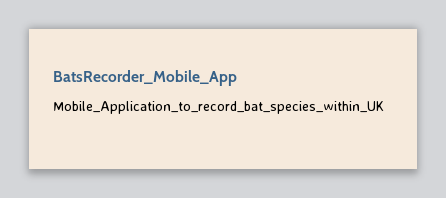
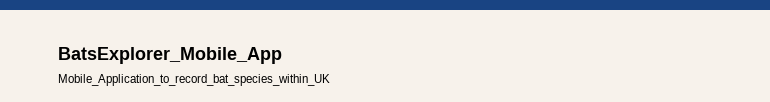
[53,70,237,86] BatsRecorder_Mobile_App -> [58,47,282,64] BatsExplorer_Mobile_App

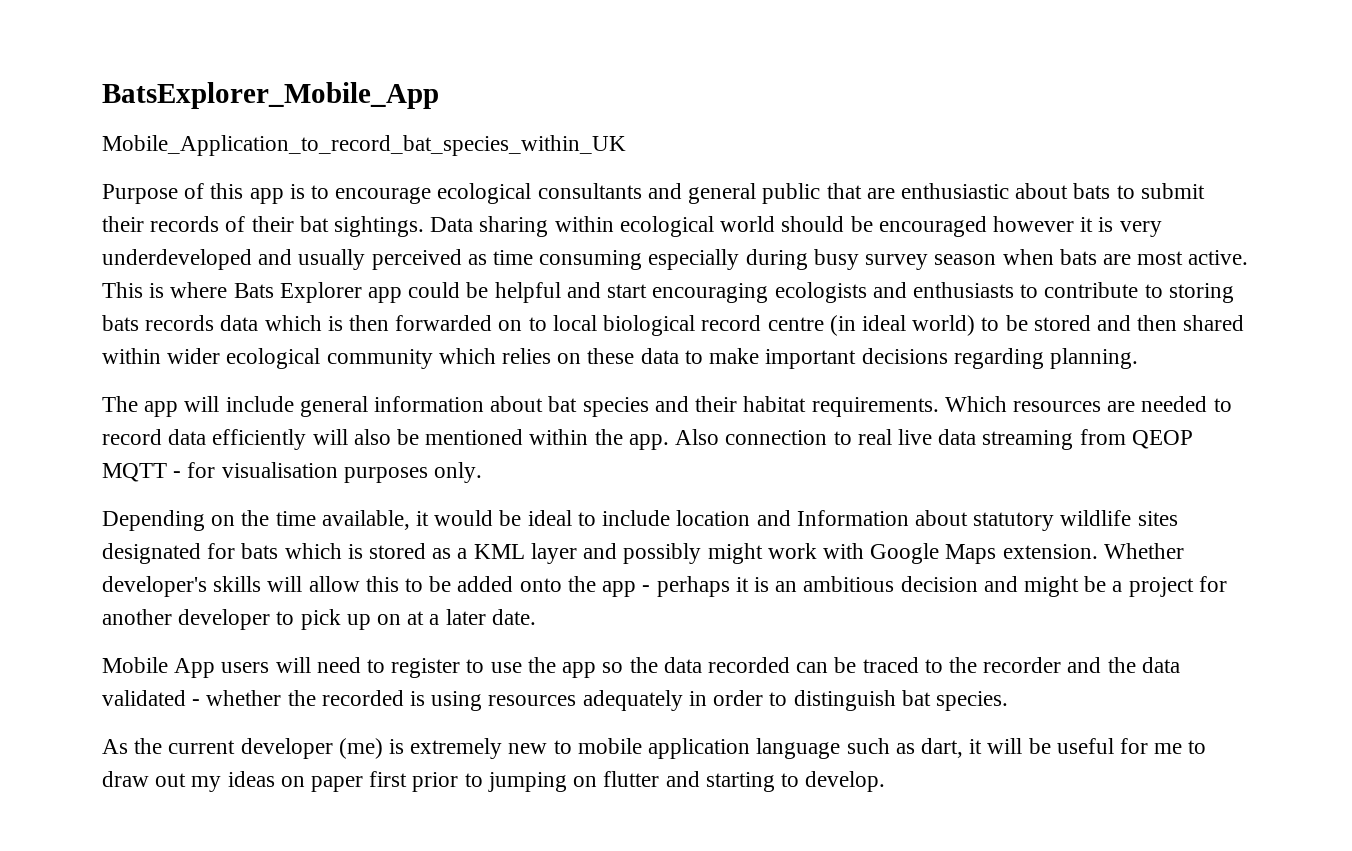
(330, 80) none -> [102,183,1205,204] [102,216,1162,237] [102,249,1249,270] [102,282,1234,303] [102,315,1245,336] [102,348,1138,369] [102,396,1232,417] [102,429,1193,450] [102,462,483,483] [102,510,1178,531] [102,543,1184,564] [102,576,1227,597] [102,609,536,630] [102,657,1180,678] [102,690,1008,711] [102,738,1207,759] [102,771,886,792] // Purpose of this app is to encourage ecological consultants and general public that are enthusiastic about bats to submit their records of their bat sightings. Data sharing within ecological world should be encouraged however it is very underdeveloped and usually perceived as time consuming especially during busy survey season when bats are most active. This is where Bats Explorer app could be helpful and start encouraging ecologists and enthusiasts to contribute to storing bats records data which is then forwarded on to local biological record centre (in ideal world) to be stored and then shared within wider ecological community which relies on these data to make important decisions regarding planning. // The app will include general information about bat species and their habitat requirements. Which resources are needed to record data efficiently will also be mentioned within the app. Also connection to real live data streaming from QEOP MQTT - for visualisation purposes only. // Depending on the time available, it would be ideal to include location and Information about statutory wildlife sites designated for bats which is stored as a KML layer and possibly might work with Google Maps extension. Whether developer's skills will allow this to be added onto the app - perhaps it is an ambitious decision and might be a project for another developer to pick up on at a later date. // Mobile App users will need to register to use the app so the data recorded can be traced to the recorder and the data validated - whether the recorded is using resources adequately in order to distinguish bat species. // As the current developer (me) is extremely new to mobile application language such as dart, it will be useful for me to draw out my ideas on paper first prior to jumping on flutter and starting to develop.

